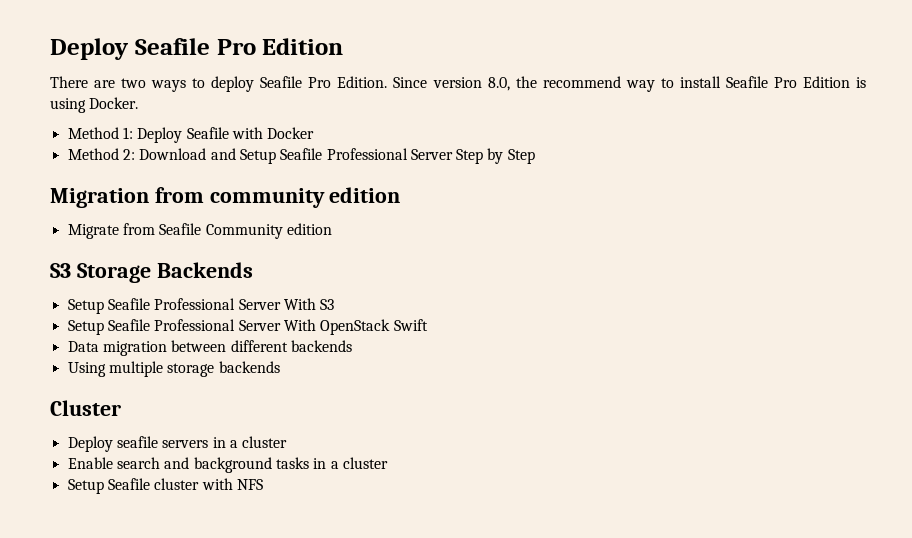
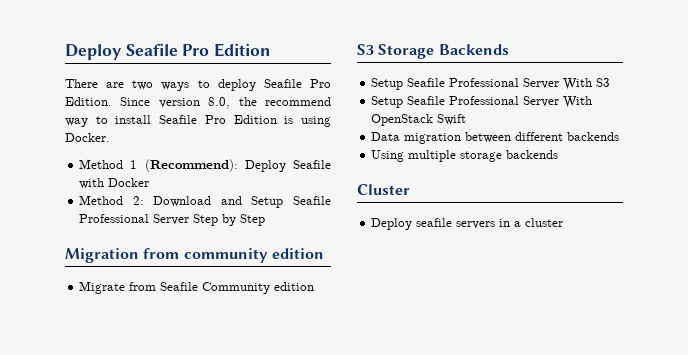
[122,127,133,139] 1: -> [130,159,238,172] 1 (Recommend):
[67,457,388,473] [67,478,263,494] // Enable search and background tasks in a cluster // Setup Seafile cluster with NFS -> (564, 222) none

